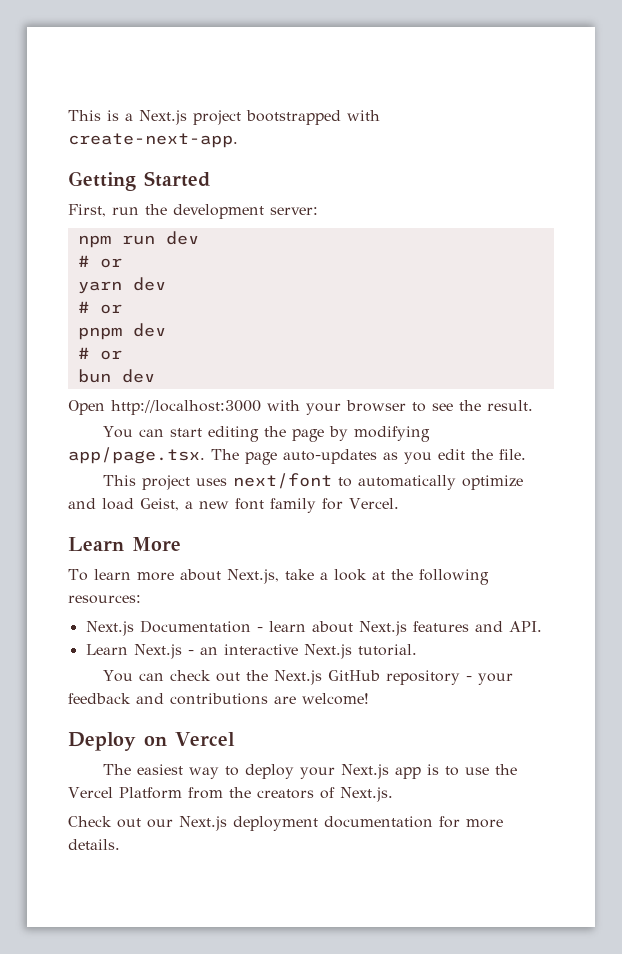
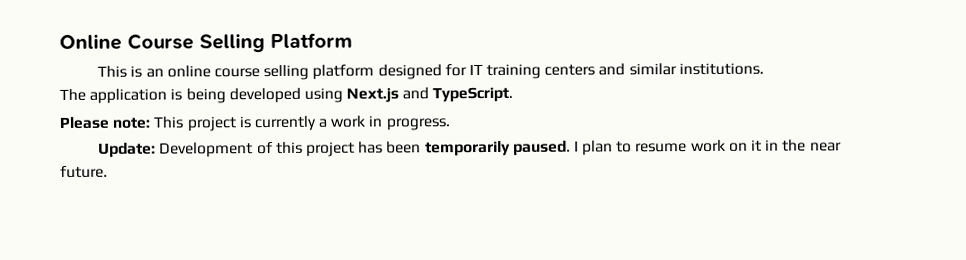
[68,110,380,125] [68,133,238,148] [68,171,210,191] [68,204,318,219] [77,231,199,248] [77,255,122,268] [77,277,166,294] [77,301,122,314] [77,323,166,340] [77,347,122,360] [77,369,155,383] [68,400,533,415] [102,426,430,442] [68,447,526,465] [102,473,523,490] [68,498,399,513] [68,537,181,551] [68,569,489,585] [68,595,141,604] [85,620,542,636] [85,644,417,659] [102,670,513,685] [68,693,369,705] [68,732,235,751] [102,764,517,779] [68,787,393,802] [68,816,503,831] [68,839,120,850] This is a Next.js project bootstrapped with create-next-app. // Getting Started // First, run the development server: // npm run dev // # or // yarn dev // # or // pnpm dev // # or // bun dev // Open http://localhost:3000 with your browser to see the result. // You can start editing the page by modifying app/page.tsx. The page auto-updates as you edit the file. // This project uses next/font to automatically optimize and load Geist, a new font family for Vercel. // Learn More // To learn more about Next.js, take a look at the following resources: // Next.js Documentation - learn about Next.js features and API. // Learn Next.js - an interactive Next.js tutorial. // You can check out the Next.js GitHub repository - your feedback and contributions are welcome! // Deploy on Vercel // The easiest way to deploy your Next.js app is to use the Vercel Platform from the creators of Next.js. // Check out our Next.js deployment documentation for more details. -> [59,32,353,53] [97,62,764,81] [59,86,514,104] [59,115,451,132] [98,139,842,158] [60,165,108,178] Online Course Selling Platform // This is an online course selling platform designed for IT training centers and similar institutions. // The application is being developed using Next.js and TypeScript. // Please note: This project is currently a work in progress. // Update: Development of this project has been temporarily paused. I plan to resume work on it in the near future.

